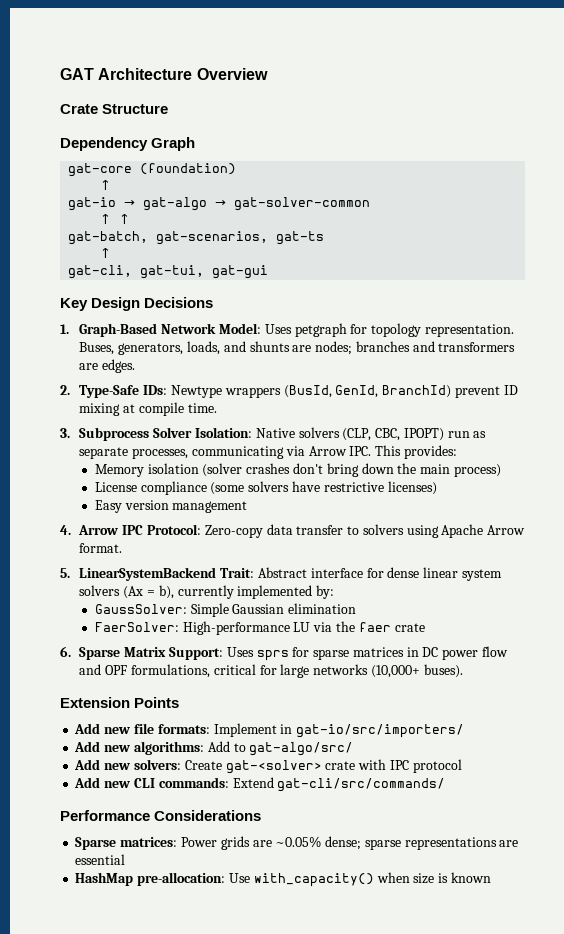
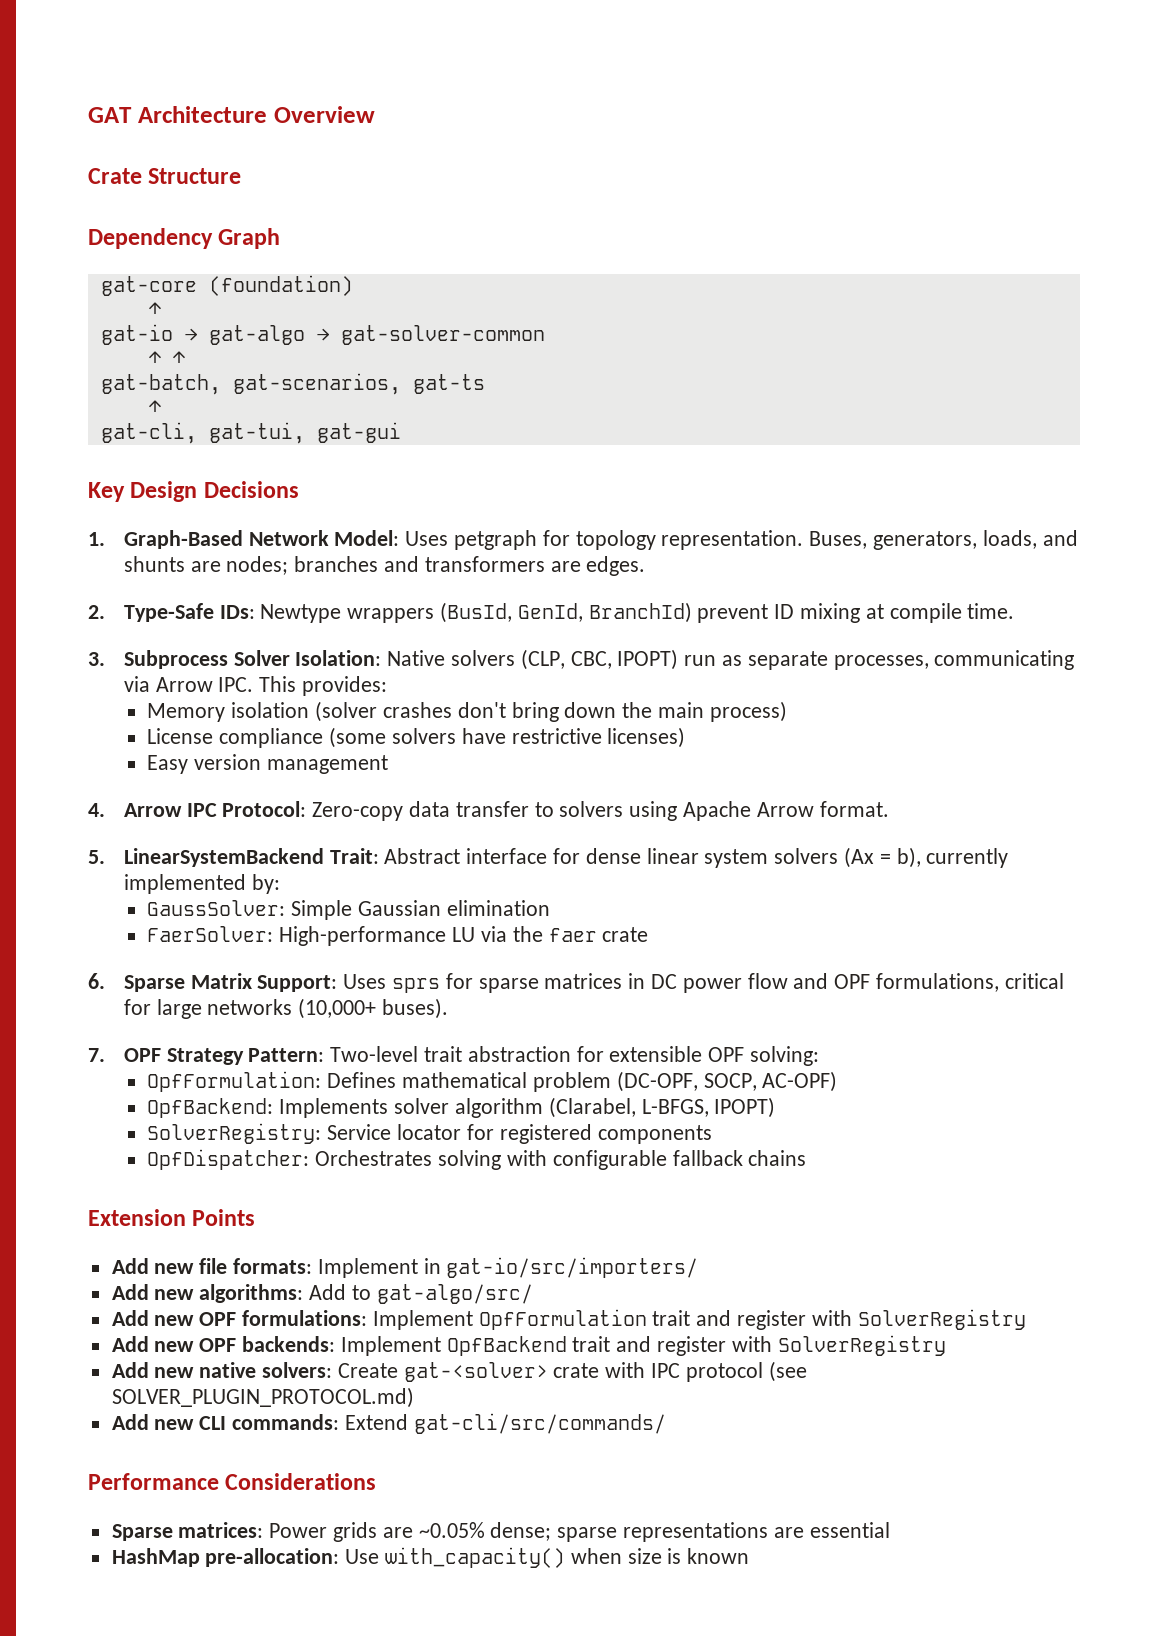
(463, 671) none -> [88,1046,820,1066] [147,1071,838,1092] [147,1097,776,1118] [147,1123,712,1144] [147,1149,807,1170] // 7. OPF Strategy Pattern: Two-level trait abstraction for extensible OPF solving: // OpfFormulation: Defines mathematical problem (DC-OPF, SOCP, AC-OPF) // OpfBackend: Implements solver algorithm (Clarabel, L-BFGS, IPOPT) // SolverRegistry: Service locator for registered components // OpfDispatcher: Orchestrates solving with configurable fallback chains
(131, 766) none -> [199,1309,1026,1330] [111,1335,946,1356] [111,1362,257,1378] OPF formulations: Implement OpfFormulation trait and register with SolverRegistry // Add new OPF backends: Implement OpfBackend trait and register with SolverRegistry // Add new native
(462, 766) none -> [768,1361,807,1382] [111,1387,414,1408] (see SOLVER_PLUGIN_PROTOCOL.md)

